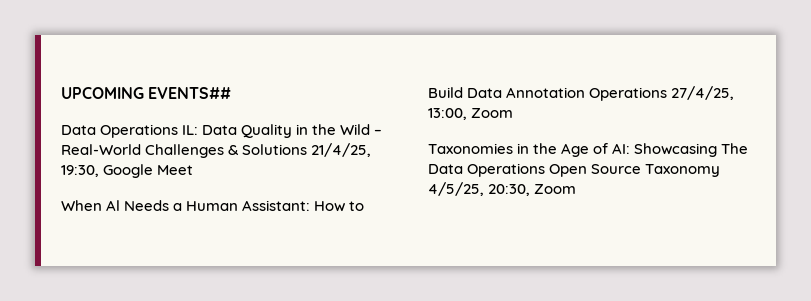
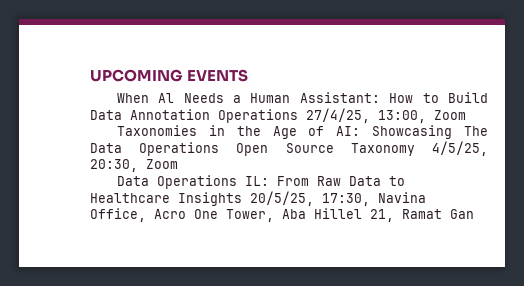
[148,87,232,99] [61,124,383,138] [61,143,372,158] [61,164,194,178] EVENTS## // Data Operations IL: Data Quality in the Wild – Real-World Challenges & Solutions 21/4/25, 19:30, Google Meet -> [187,69,249,82] EVENTS
(577, 189) none -> [116,175,405,189] [90,191,426,206] [90,208,474,222] // Data Operations IL: From Raw Data to Healthcare Insights 20/5/25, 17:30, Navina Office, Acro One Tower, Aba Hillel 21, Ramat Gan

